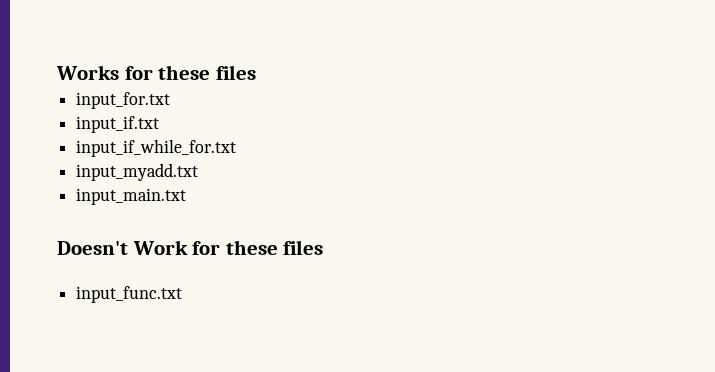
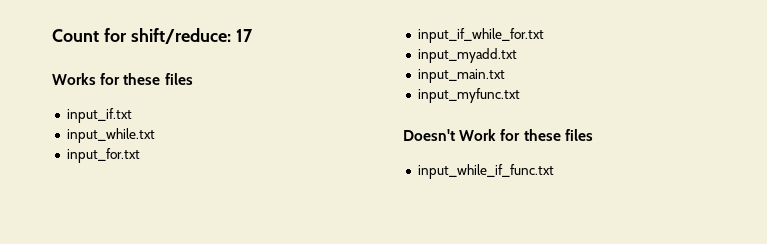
(56, 72) none -> [52,28,253,44] Count for shift/reduce: 17 //
(256, 72) none -> [66,108,132,123] [66,128,155,143] // input_if.txt // input_while.txt
[76,116,160,133] // input_if.txt -> (140, 155) none
(187, 196) none -> [417,88,520,103] // input_myfunc.txt
[76,286,183,303] input_func.txt -> [417,164,554,179] input_while_if_func.txt

